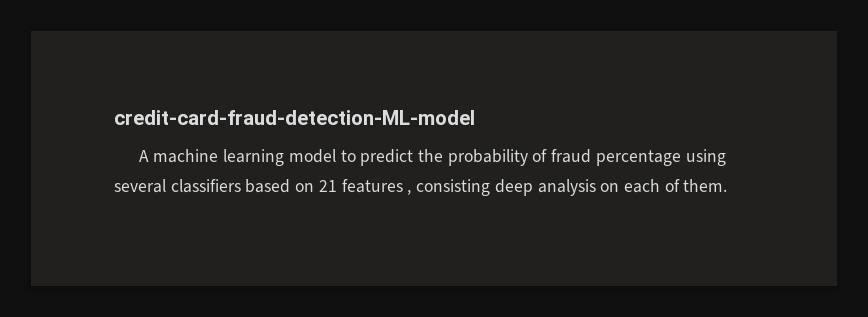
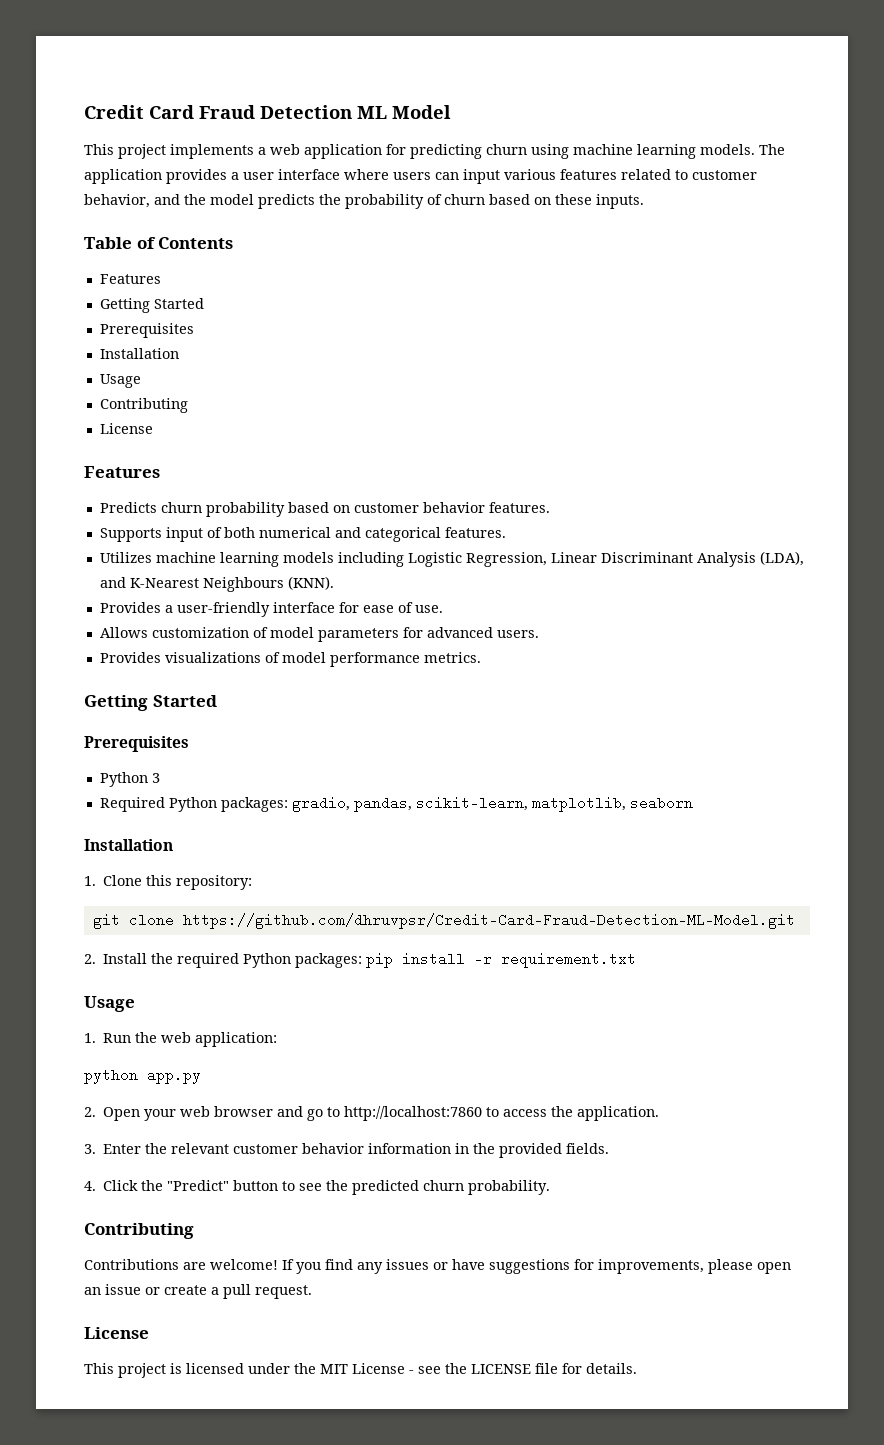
[114,110,475,125] [138,149,726,166] [114,179,728,196] credit-card-fraud-detection-ML-model // A machine learning model to predict the probability of fraud percentage using several classifiers based on 21 features , consisting deep analysis on each of them. -> [84,105,451,119] [84,144,785,159] [84,169,757,184] [84,194,644,209] [84,237,234,249] [99,274,161,284] [99,298,204,313] [99,323,194,338] [99,348,179,359] [99,374,141,388] [99,398,188,413] [99,423,153,434] [84,466,160,478] [99,502,550,517] [99,527,506,542] [99,551,804,567] [99,576,334,592] [99,602,443,617] [99,627,539,642] [99,652,481,667] [84,695,217,711] [84,736,189,752] [99,772,160,787] [99,796,693,812] [84,839,173,851] [84,875,253,890] [92,913,795,929] [84,952,637,968] [84,996,135,1012] [84,1032,278,1047] [84,1068,201,1084] [84,1106,660,1121] [84,1143,610,1158] [84,1180,551,1195] [84,1223,194,1239] [84,1259,791,1274] [84,1284,312,1299] [84,1327,149,1339] [84,1363,637,1378] Credit Card Fraud Detection ML Model // This project implements a web application for predicting churn using machine learning models. The application provides a user interface where users can input various features related to customer behavior, and the model predicts the probability of churn based on these inputs. // Table of Contents // Features // Getting Started // Prerequisites // Installation // Usage // Contributing // License // Features // Predicts churn probability based on customer behavior features. // Supports input of both numerical and categorical features. // Utilizes machine learning models including Logistic Regression, Linear Discriminant Analysis (LDA), and K-Nearest Neighbours (KNN). // Provides a user-friendly interface for ease of use. // Allows customization of model parameters for advanced users. // Provides visualizations of model performance metrics. // Getting Started // Prerequisites // Python 3 // Required Python packages: gradio, pandas, scikit-learn, matplotlib, seaborn // Installation // 1. Clone this repository: // git clone https://github.com/dhruvpsr/Credit-Card-Fraud-Detection-ML-Model.git // 2. Install the required Python packages: pip install -r requirement.txt // Usage // 1. Run the web application: // python app.py // 2. Open your web browser and go to http://localhost:7860 to access the application. // 3. Enter the relevant customer behavior information in the provided fields. // 4. Click the "Predict" button to see the predicted churn probability. // Contributing // Contributions are welcome! If you find any issues or have suggestions for improvements, please open an issue or create a pull request. // License // This project is licensed under the MIT License - see the LICENSE file for details.

